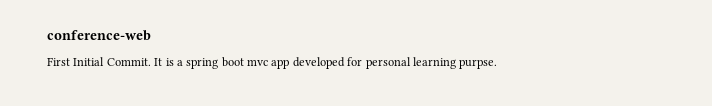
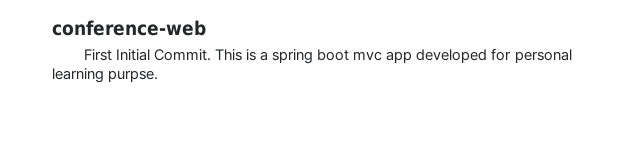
[154,58,163,66] It -> [215,49,243,61] This

